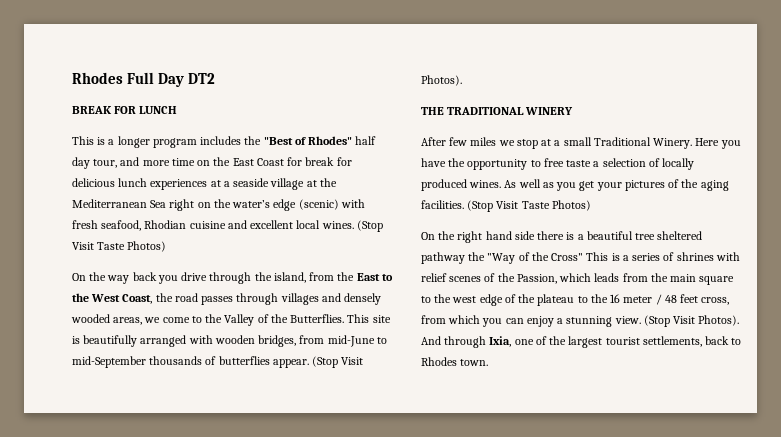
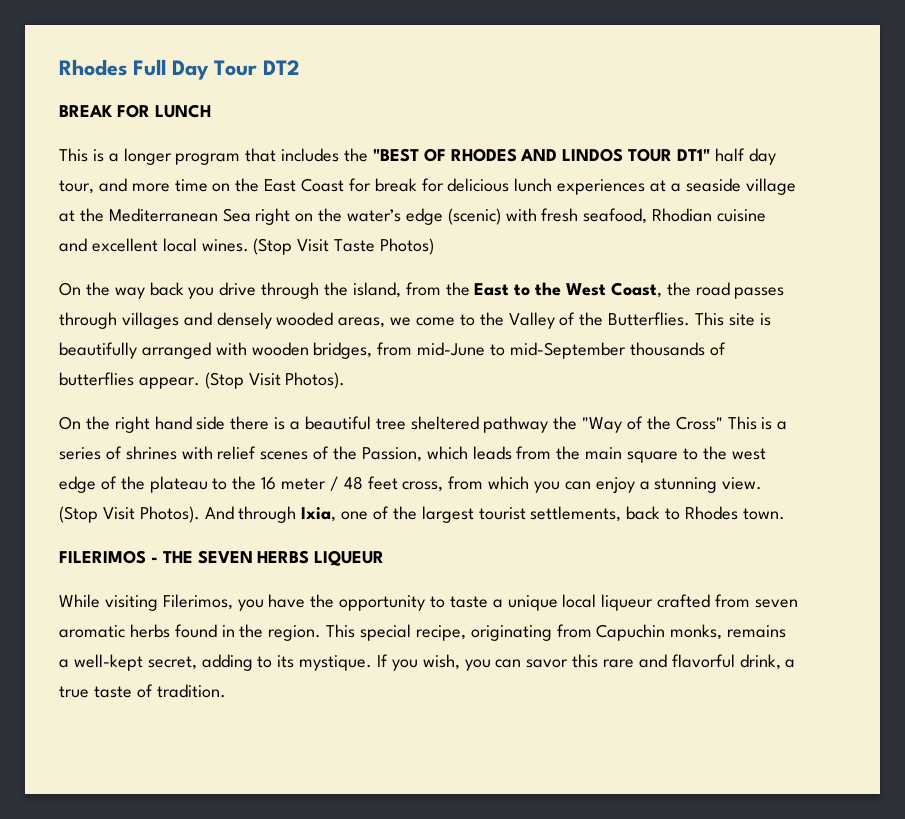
(184, 80) none -> [214,60,257,76] Tour
(197, 143) none -> [245,148,277,162] that
[263,136,353,145] "Best of Rhodes" -> [372,148,711,162] "BEST OF RHODES AND LINDOS TOUR DT1"
[421,107,574,115] [421,137,741,149] [421,158,695,170] [421,179,729,191] [421,200,591,212] // THE TRADITIONAL WINERY // After few miles we stop at a small Traditional Winery. Here you have the opportunity to free taste a selection of locally produced wines. As well as you get your pictures of the aging facilities. (Stop Visit Taste Photos) -> (346, 380) none
(489, 362) none -> [59,550,385,566] [59,594,798,611] [59,624,787,641] [59,654,796,671] [59,684,226,698] // FILERIMOS - THE SEVEN HERBS LIQUEUR // While visiting Filerimos, you have the opportunity to taste a unique local liqueur crafted from seven aromatic herbs found in the region. This special recipe, originating from Capuchin monks, remains a well-kept secret, adding to its mystique. If you wish, you can savor this rare and flavorful drink, a true taste of tradition.

